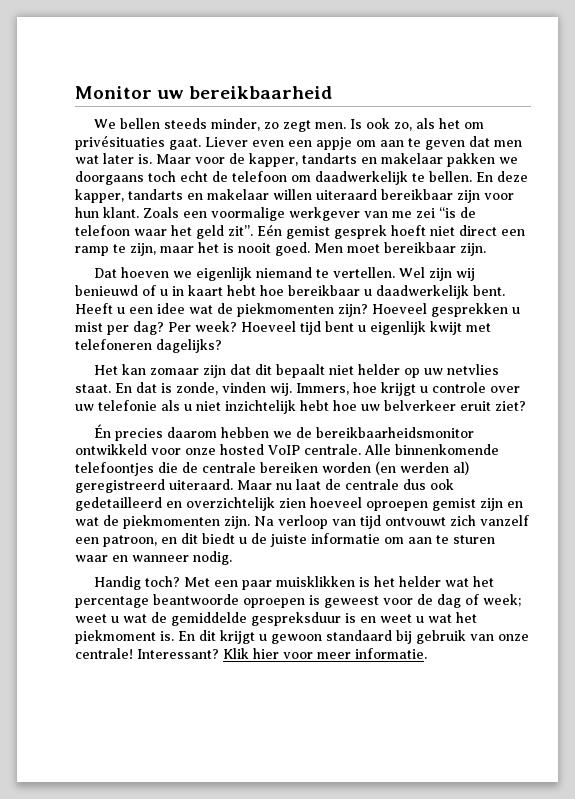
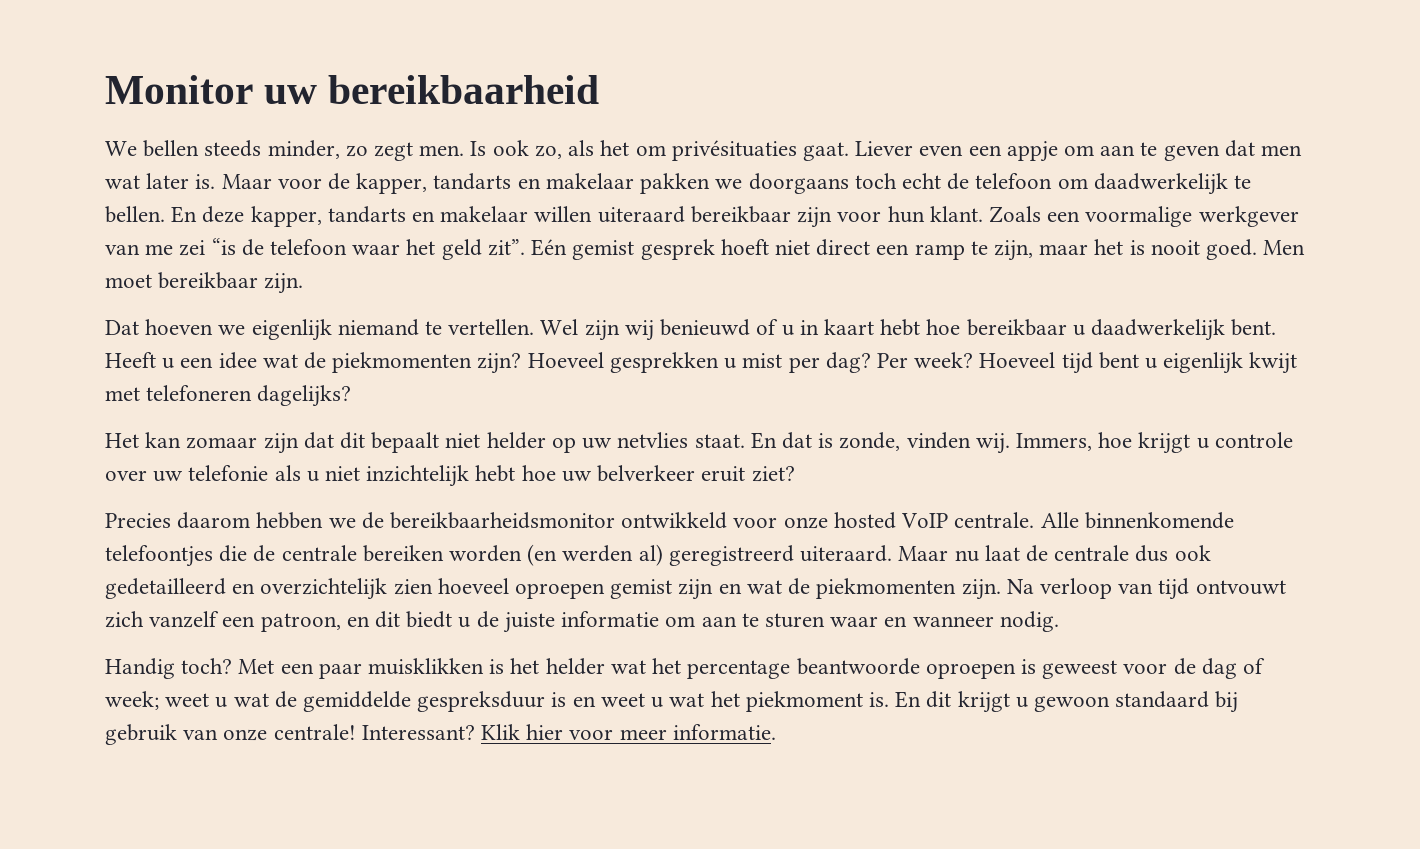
[93,424,163,441] Én precies -> [105,513,171,528] Precies

